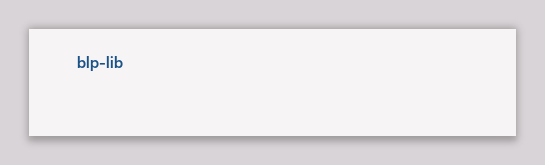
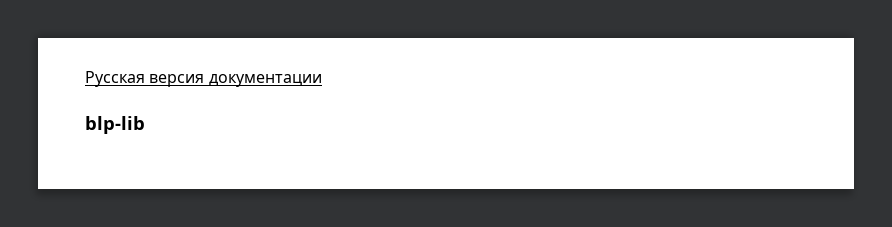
(77, 64) none -> [85,71,322,87] Русская версия документации //

